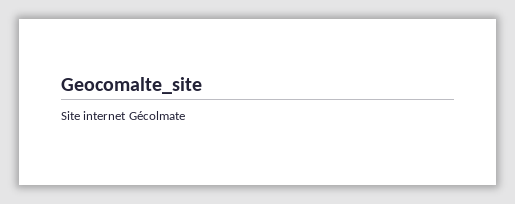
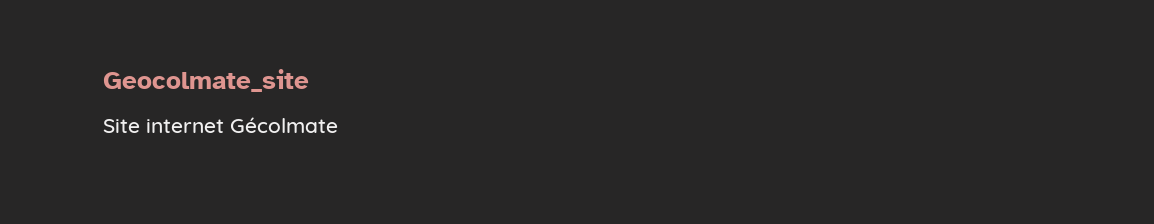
[61,77,202,94] Geocomalte_site -> [103,69,309,92] Geocolmate_site

